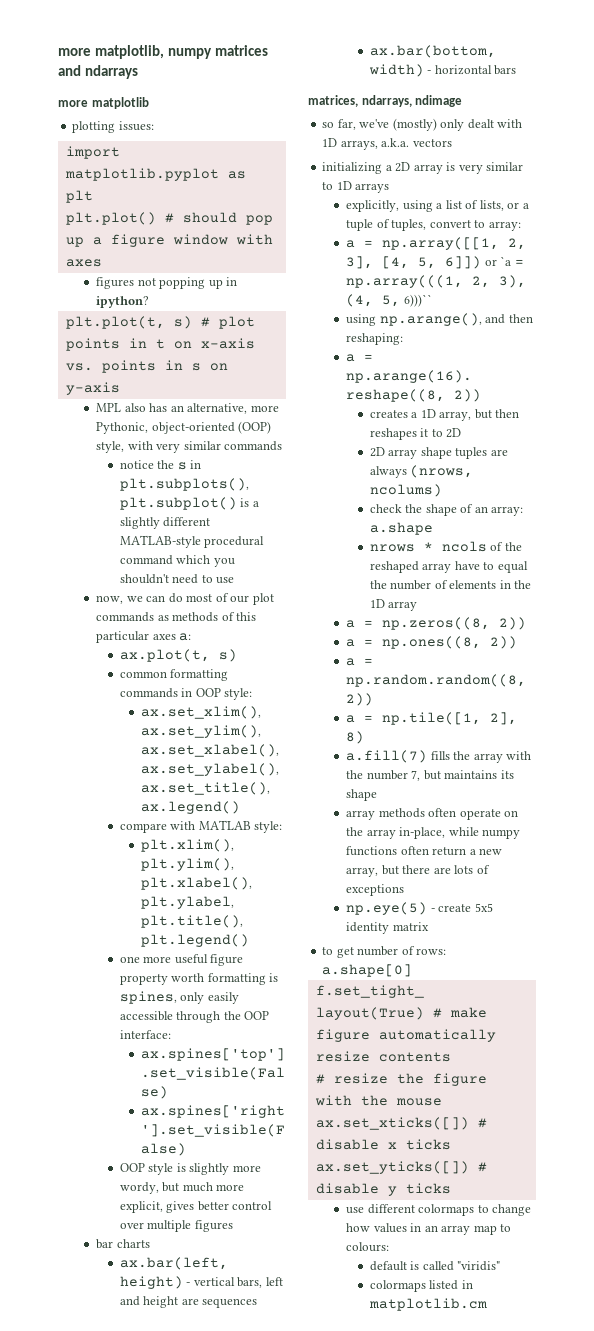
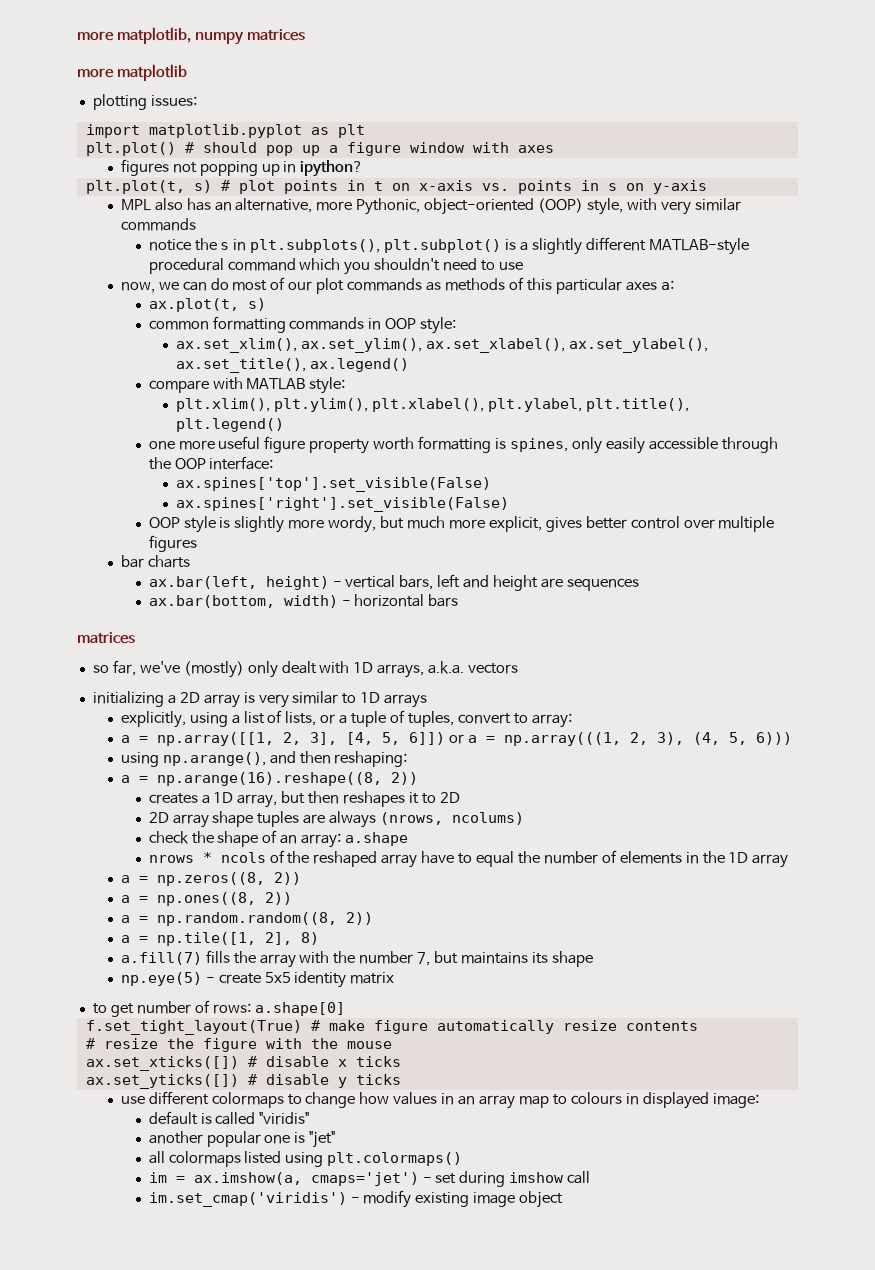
[58,65,138,79] and ndarrays -> (306, 35) none
[308,95,463,107] matrices, ndarrays, ndimage -> [77,632,135,644] matrices
[500,256,512,266] `a -> [467,735,477,743] a
[403,294,432,307] 6)))`` -> [755,732,792,745] 6)))
[346,808,519,820] [346,827,521,839] [346,846,503,856] [346,865,490,877] [346,884,405,896] // array methods often operate on the array in-place, while numpy functions often return a new array, but there are lots of exceptions -> (593, 959) none
[346,1242,390,1252] colours: -> [570,1092,759,1109] colours in displayed image:
[369,1280,473,1292] [368,1298,487,1311] colormaps listed in matplotlib.cm -> [148,1131,336,1148] [148,1151,463,1167] [148,1171,591,1187] [148,1190,564,1208] another popular one is "jet" // all colormaps listed using plt.colormaps() // im = ax.imshow(a, cmaps='jet') - set during imshow call // im.set_cmap('viridis') - modify existing image object

